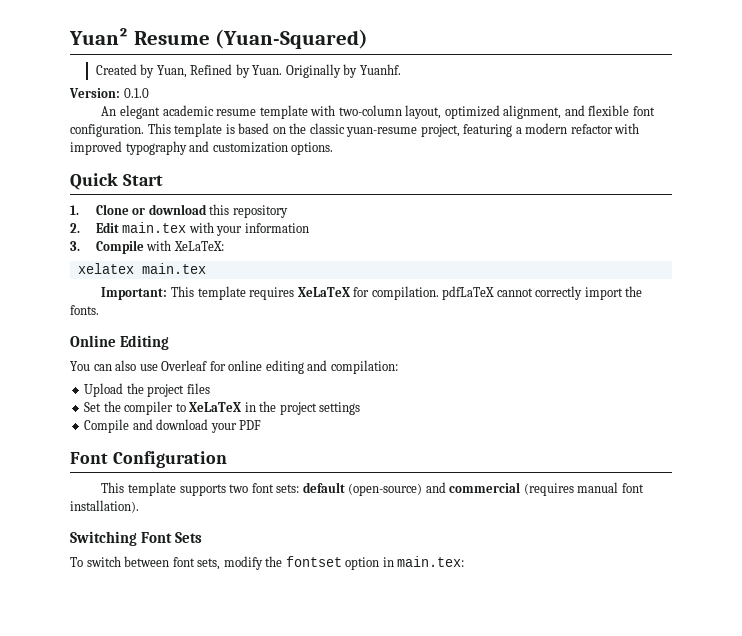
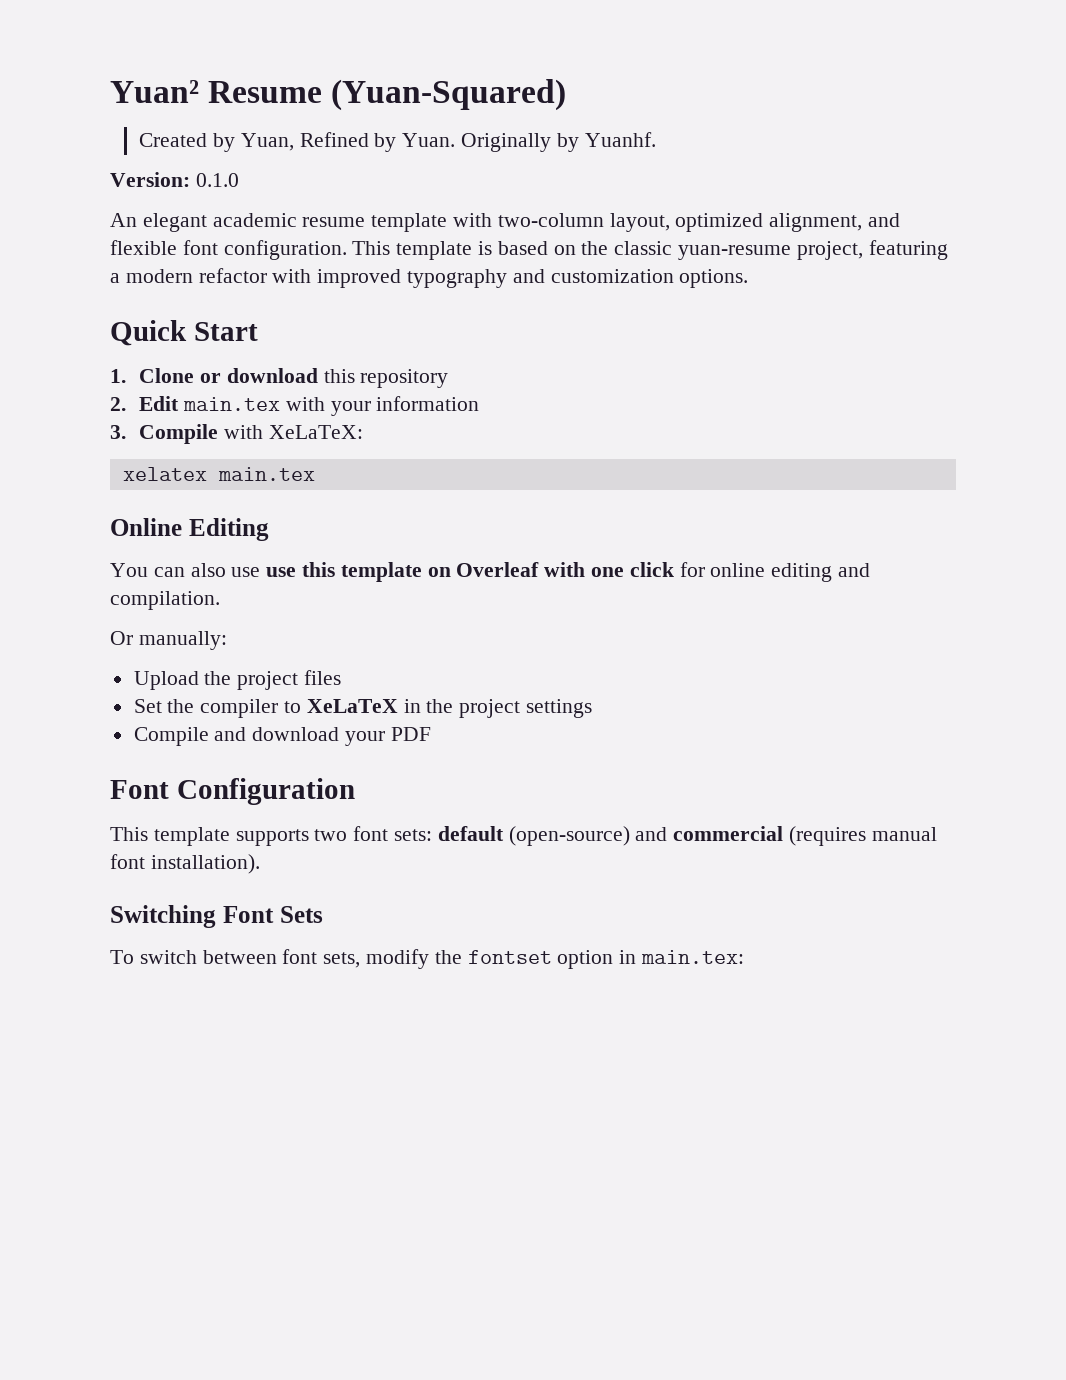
[101,286,643,300] [70,305,99,315] // Important: This template requires XeLaTeX for compilation. pdfLaTeX cannot correctly import the fonts. -> (315, 474) none
[161,360,208,371] Overleaf -> [266,562,674,582] use this template on Overleaf with one click
[330,360,398,374] compilation: -> [110,591,220,610] [110,631,227,650] compilation. // Or manually:

